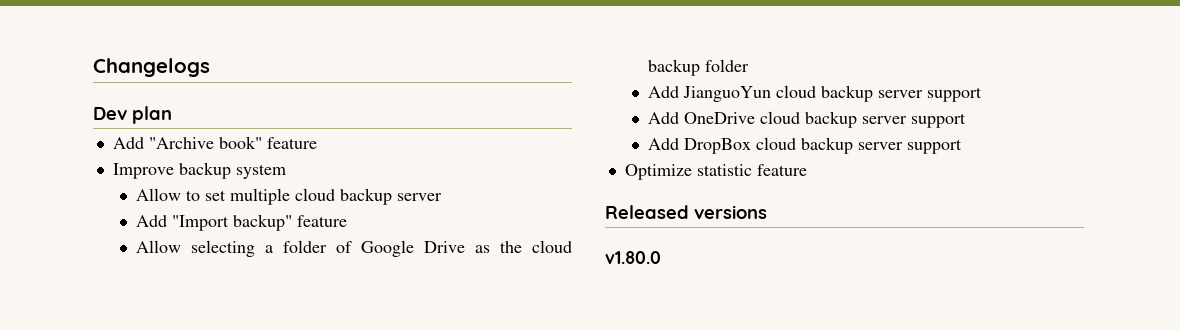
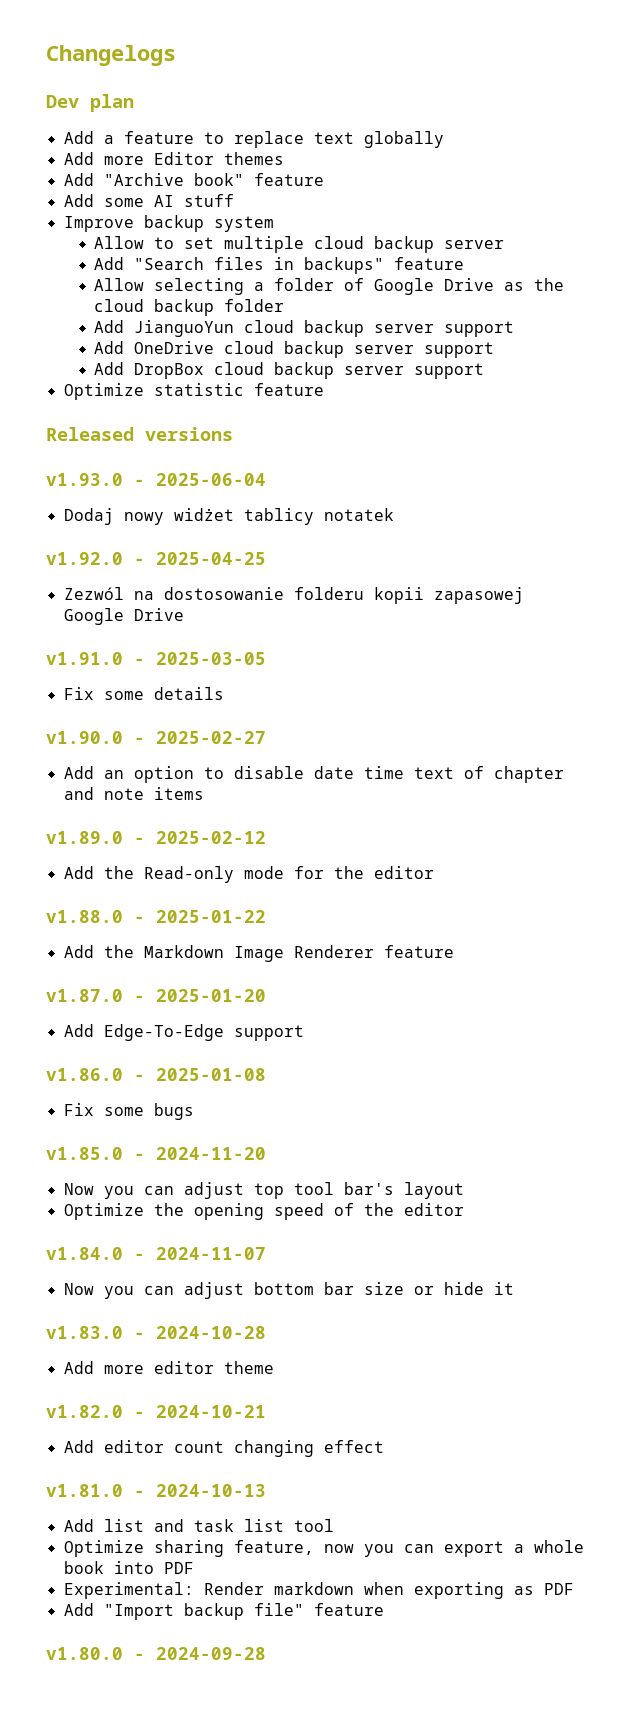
(172, 115) none -> [63,131,444,148] [63,152,284,165] // Add a feature to replace text globally // Add more Editor themes
(317, 143) none -> [63,194,234,207] // Add some AI stuff
[171,214,292,231] "Import backup" -> [134,257,385,274] "Search files in backups"
(767, 212) none -> [46,473,266,486] [63,508,394,525] [46,552,266,565] [63,587,524,604] [63,608,184,625] [46,652,266,665] [63,687,224,700] [46,731,266,744] [63,766,564,783] [63,787,204,800] [46,831,266,844] [63,866,434,883] [46,910,266,923] [63,945,454,962] [46,989,266,1002] [63,1024,304,1041] [46,1068,266,1081] [63,1103,194,1120] [46,1147,266,1160] [63,1182,464,1199] [63,1203,464,1220] [46,1247,266,1260] [63,1282,514,1299] [46,1326,266,1339] [63,1361,274,1374] [46,1405,266,1418] [63,1440,384,1457] [46,1484,266,1497] [63,1519,334,1532] [63,1540,584,1557] [63,1561,194,1574] [63,1582,574,1599] [63,1603,384,1620] // v1.93.0 - 2025-06-04 // Dodaj nowy widżet tablicy notatek // v1.92.0 - 2025-04-25 // Zezwól na dostosowanie folderu kopii zapasowej Google Drive // v1.91.0 - 2025-03-05 // Fix some details // v1.90.0 - 2025-02-27 // Add an option to disable date time text of chapter and note items // v1.89.0 - 2025-02-12 // Add the Read-only mode for the editor // v1.88.0 - 2025-01-22 // Add the Markdown Image Renderer feature // v1.87.0 - 2025-01-20 // Add Edge-To-Edge support // v1.86.0 - 2025-01-08 // Fix some bugs // v1.85.0 - 2024-11-20 // Now you can adjust top tool bar's layout // Optimize the opening speed of the editor // v1.84.0 - 2024-11-07 // Now you can adjust bottom bar size or hide it // v1.83.0 - 2024-10-28 // Add more editor theme // v1.82.0 - 2024-10-21 // Add editor count changing effect // v1.81.0 - 2024-10-13 // Add list and task list tool // Optimize sharing feature, now you can export a whole book into PDF // Experimental: Render markdown when exporting as PDF // Add "Import backup file" feature
(661, 257) none -> [134,1647,266,1660] - 2024-09-28

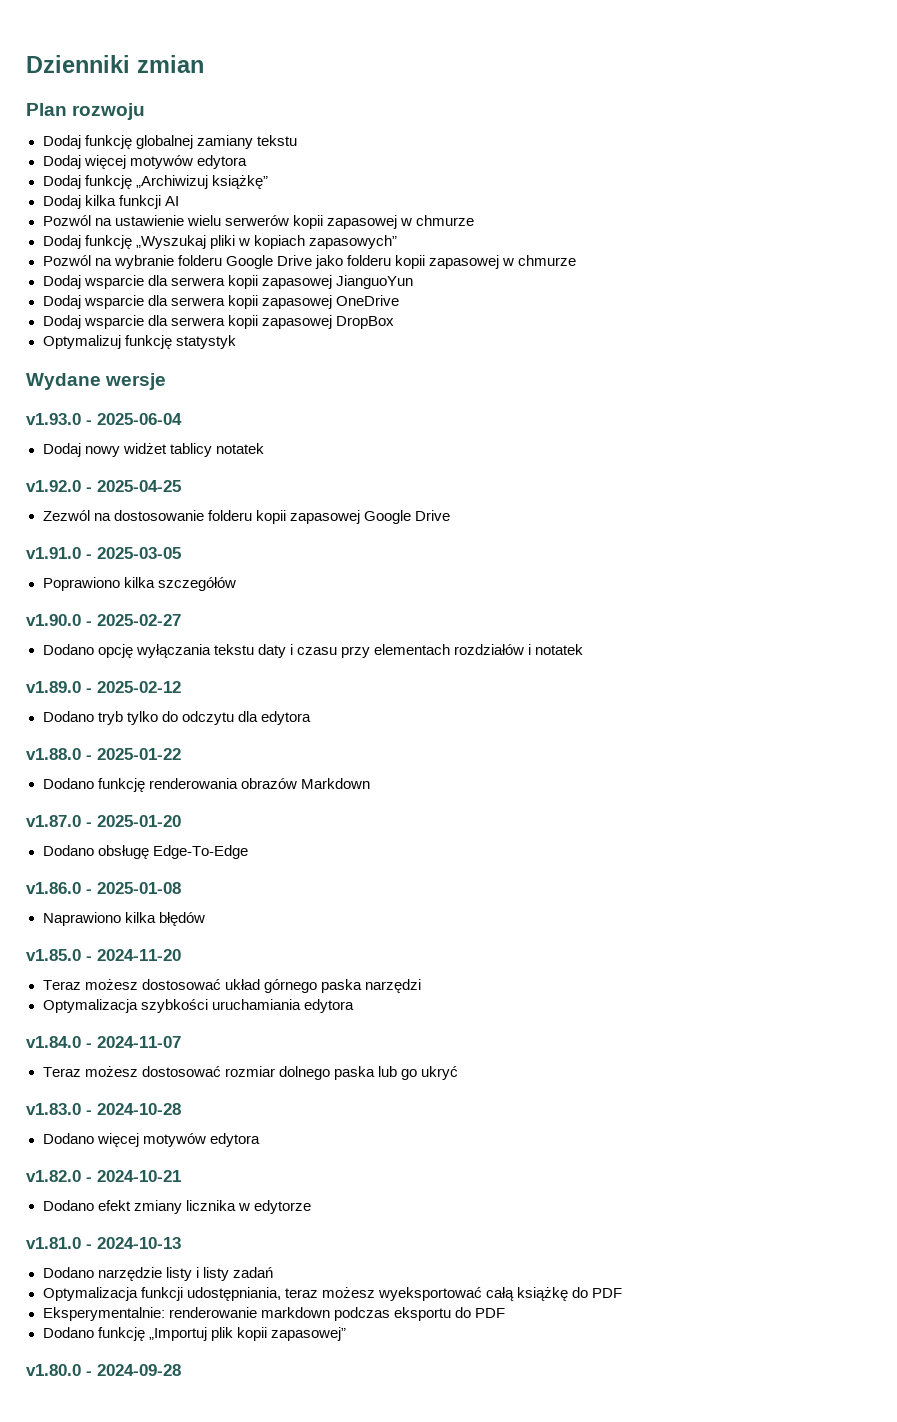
[46,45,176,66] [46,94,134,112] [63,131,444,148] [63,152,284,165] [63,173,324,186] [63,194,234,207] [63,215,274,232] [94,236,505,253] [94,257,465,274] [94,278,565,295] [94,299,285,316] [94,320,515,337] [94,341,495,358] [94,362,485,379] [63,383,324,400] [46,427,233,441] Changelogs // Dev plan // Add a feature to replace text globally // Add more Editor themes // Add "Archive book" feature // Add some AI stuff // Improve backup system // Allow to set multiple cloud backup server // Add "Search files in backups" feature // Allow selecting a folder of Google Drive as the cloud backup folder // Add JianguoYun cloud backup server support // Add OneDrive cloud backup server support // Add DropBox cloud backup server support // Optimize statistic feature // Released versions -> [26,55,204,73] [26,103,146,120] [42,135,297,149] [42,155,247,169] [42,175,268,189] [42,195,179,209] [42,215,474,229] [42,235,397,249] [42,255,577,269] [42,275,413,289] [42,295,399,309] [42,315,394,329] [42,335,236,349] [26,373,167,390] Dzienniki zmian // Plan rozwoju // Dodaj funkcję globalnej zamiany tekstu // Dodaj więcej motywów edytora // Dodaj funkcję „Archiwizuj książkę” // Dodaj kilka funkcji AI // Pozwól na ustawienie wielu serwerów kopii zapasowej w chmurze // Dodaj funkcję „Wyszukaj pliki w kopiach zapasowych” // Pozwól na wybranie folderu Google Drive jako folderu kopii zapasowej w chmurze // Dodaj wsparcie dla serwera kopii zapasowej JianguoYun // Dodaj wsparcie dla serwera kopii zapasowej OneDrive // Dodaj wsparcie dla serwera kopii zapasowej DropBox // Optymalizuj funkcję statystyk // Wydane wersje
[63,687,224,700] Fix some details -> [42,577,236,591] Poprawiono kilka szczegółów
[63,766,564,783] [63,787,204,800] [46,831,266,844] [63,866,434,883] [46,910,266,923] [63,945,454,962] Add an option to disable date time text of chapter and note items // v1.89.0 - 2025-02-12 // Add the Read-only mode for the editor // v1.88.0 - 2025-01-22 // Add the Markdown Image Renderer feature -> [42,644,584,658] [26,681,181,693] [42,711,311,725] [26,748,181,760] [42,778,370,792] Dodano opcję wyłączania tekstu daty i czasu przy elementach rozdziałów i notatek // v1.89.0 - 2025-02-12 // Dodano tryb tylko do odczytu dla edytora // v1.88.0 - 2025-01-22 // Dodano funkcję renderowania obrazów Markdown
[63,1024,94,1037] Add -> [42,845,149,859] Dodano obsługę
[233,1025,304,1041] support -> (248, 852) none
[63,1103,194,1120] Fix some bugs -> [42,912,205,926] Naprawiono kilka błędów
[63,1182,464,1199] [63,1203,464,1220] [46,1247,266,1260] [63,1282,514,1299] Now you can adjust top tool bar's layout // Optimize the opening speed of the editor // v1.84.0 - 2024-11-07 // Now you can adjust bottom bar size or hide it -> [42,979,421,993] [42,999,354,1013] [26,1036,181,1048] [42,1066,458,1080] Teraz możesz dostosować układ górnego paska narzędzi // Optymalizacja szybkości uruchamiania edytora // v1.84.0 - 2024-11-07 // Teraz możesz dostosować rozmiar dolnego paska lub go ukryć
[63,1361,274,1374] Add more editor theme -> [42,1133,260,1147] Dodano więcej motywów edytora
[63,1440,384,1457] [46,1484,266,1497] [63,1519,334,1532] [63,1540,584,1557] [63,1561,194,1574] [63,1582,574,1599] [63,1603,384,1620] Add editor count changing effect // v1.81.0 - 2024-10-13 // Add list and task list tool // Optimize sharing feature, now you can export a whole book into PDF // Experimental: Render markdown when exporting as PDF // Add "Import backup file" feature -> [42,1200,311,1214] [26,1237,181,1249] [42,1267,273,1281] [42,1287,622,1301] [42,1307,505,1321] [42,1327,346,1341] Dodano efekt zmiany licznika w edytorze // v1.81.0 - 2024-10-13 // Dodano narzędzie listy i listy zadań // Optymalizacja funkcji udostępniania, teraz możesz wyeksportować całą książkę do PDF // Eksperymentalnie: renderowanie markdown podczas eksportu do PDF // Dodano funkcję „Importuj plik kopii zapasowej”

